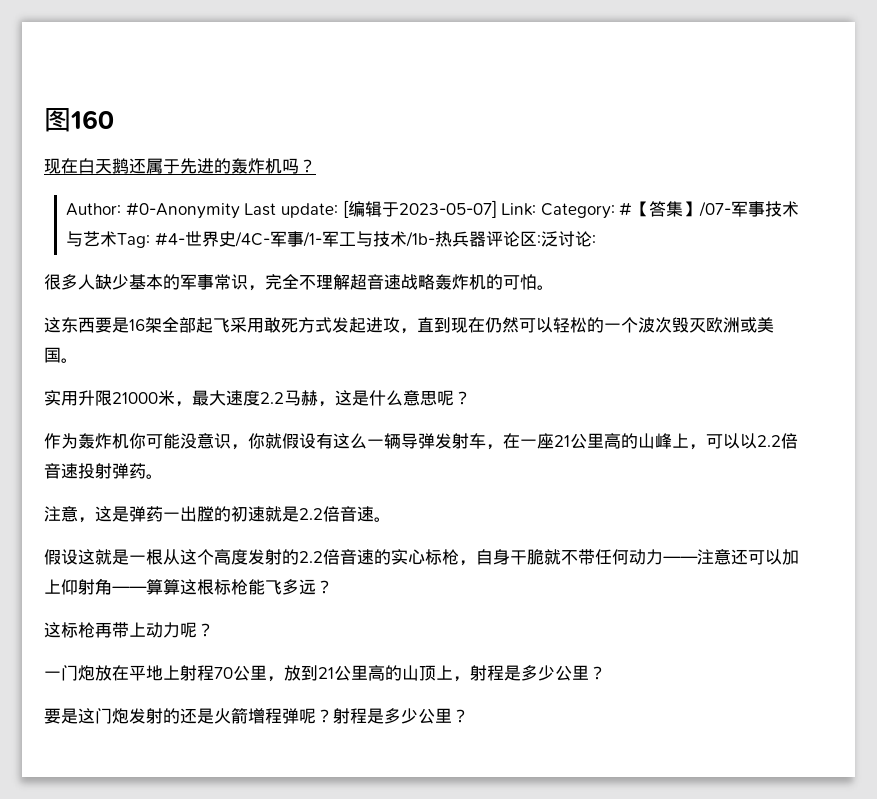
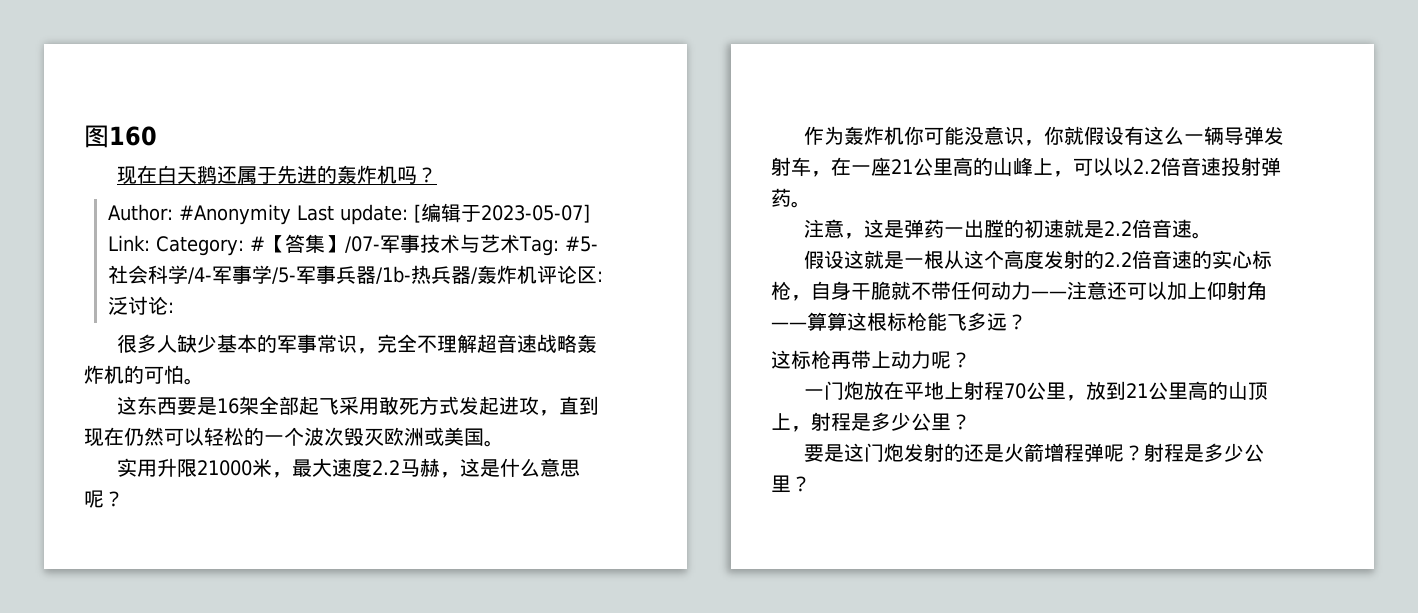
[125,202,240,219] #0-Anonymity -> [178,204,291,225] #Anonymity
[154,231,486,247] #4-世界史/4C-军事/1-军工与技术/1b-热兵器 -> [564,236,598,252] [107,265,537,285] #5-社会科学/4-军事学/5-军事兵器/1b-热兵器/轰炸机

